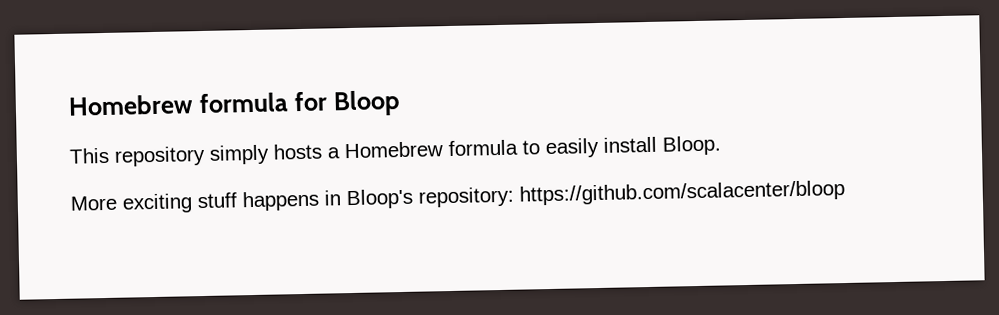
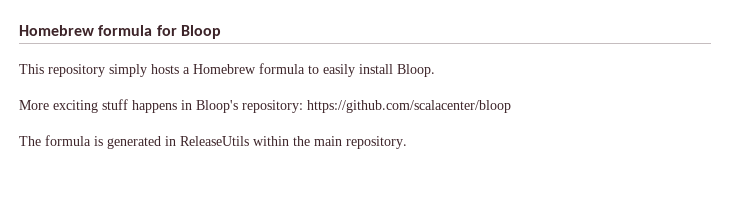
(845, 193) none -> [19,135,407,149] // The formula is generated in ReleaseUtils within the main repository.

